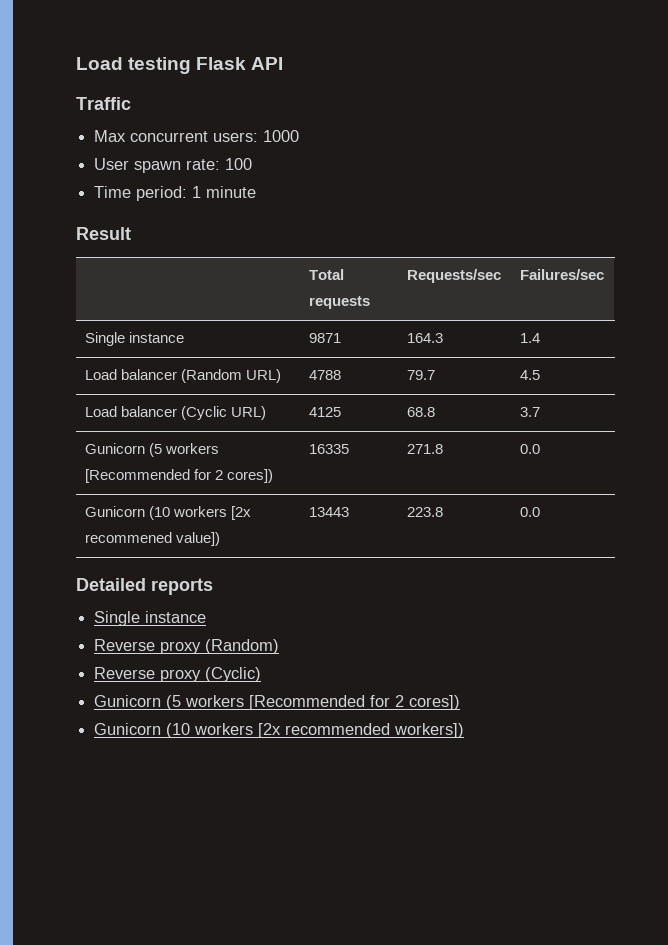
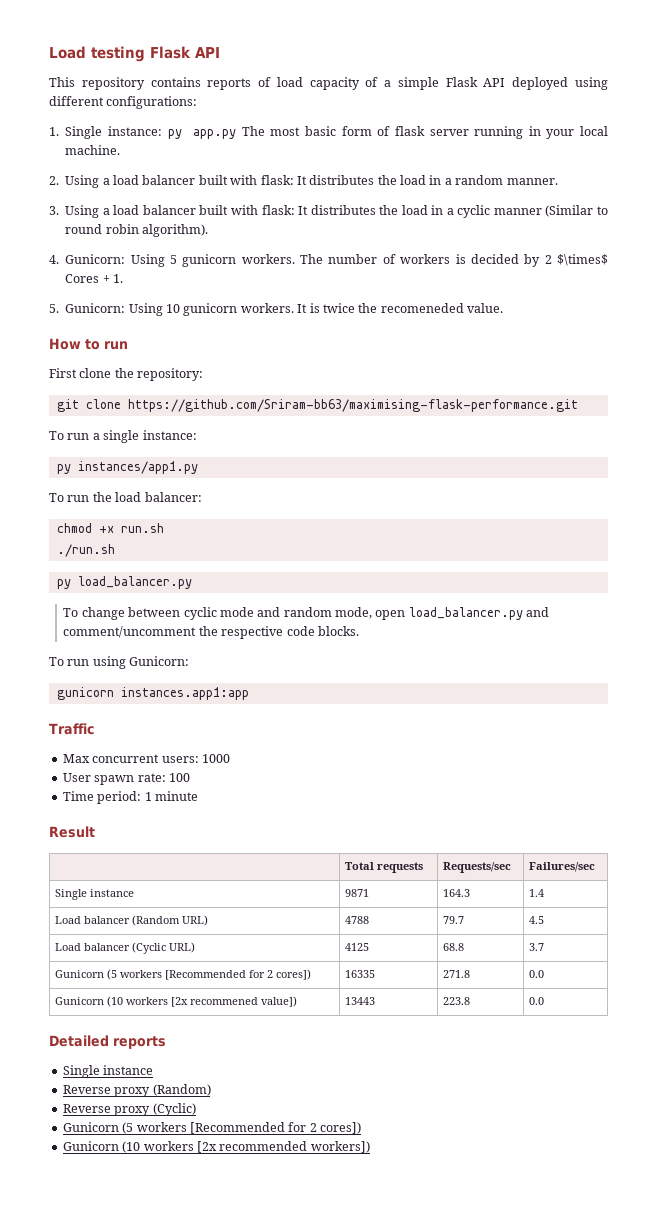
(284, 63) none -> [49,77,608,90] [49,96,198,109] [49,126,608,139] [65,145,121,155] [49,175,558,188] [49,205,608,218] [65,224,208,237] [49,254,609,267] [65,274,123,283] [49,303,503,316] [49,338,128,350] [49,368,204,381] [56,399,578,412] [49,430,197,443] [56,461,198,474] [49,492,202,502] [56,523,164,533] [56,544,115,557] [56,576,192,589] [63,607,550,620] [63,626,359,639] [49,656,190,669] [56,687,249,700] // This repository contains reports of load capacity of a simple Flask API deployed using different configurations: // 1. Single instance: py app.py The most basic form of flask server running in your local machine. // 2. Using a load balancer built with flask: It distributes the load in a random manner. // 3. Using a load balancer built with flask: It distributes the load in a cyclic manner (Similar to round robin algorithm). // 4. Gunicorn: Using 5 gunicorn workers. The number of workers is decided by 2 $\times$ Cores + 1. // 5. Gunicorn: Using 10 gunicorn workers. It is twice the recomeneded value. // How to run // First clone the repository: // git clone https://github.com/Sriram-bb63/maximising-flask-performance.git // To run a single instance: // py instances/app1.py // To run the load balancer: // chmod +x run.sh // ./run.sh // py load_balancer.py // To change between cyclic mode and random mode, open load_balancer.py and comment/uncomment the respective code blocks. // To run using Gunicorn: // gunicorn instances.app1:app

